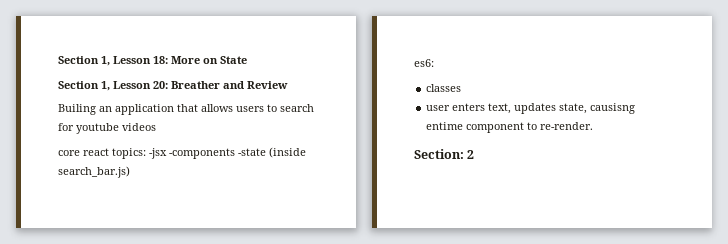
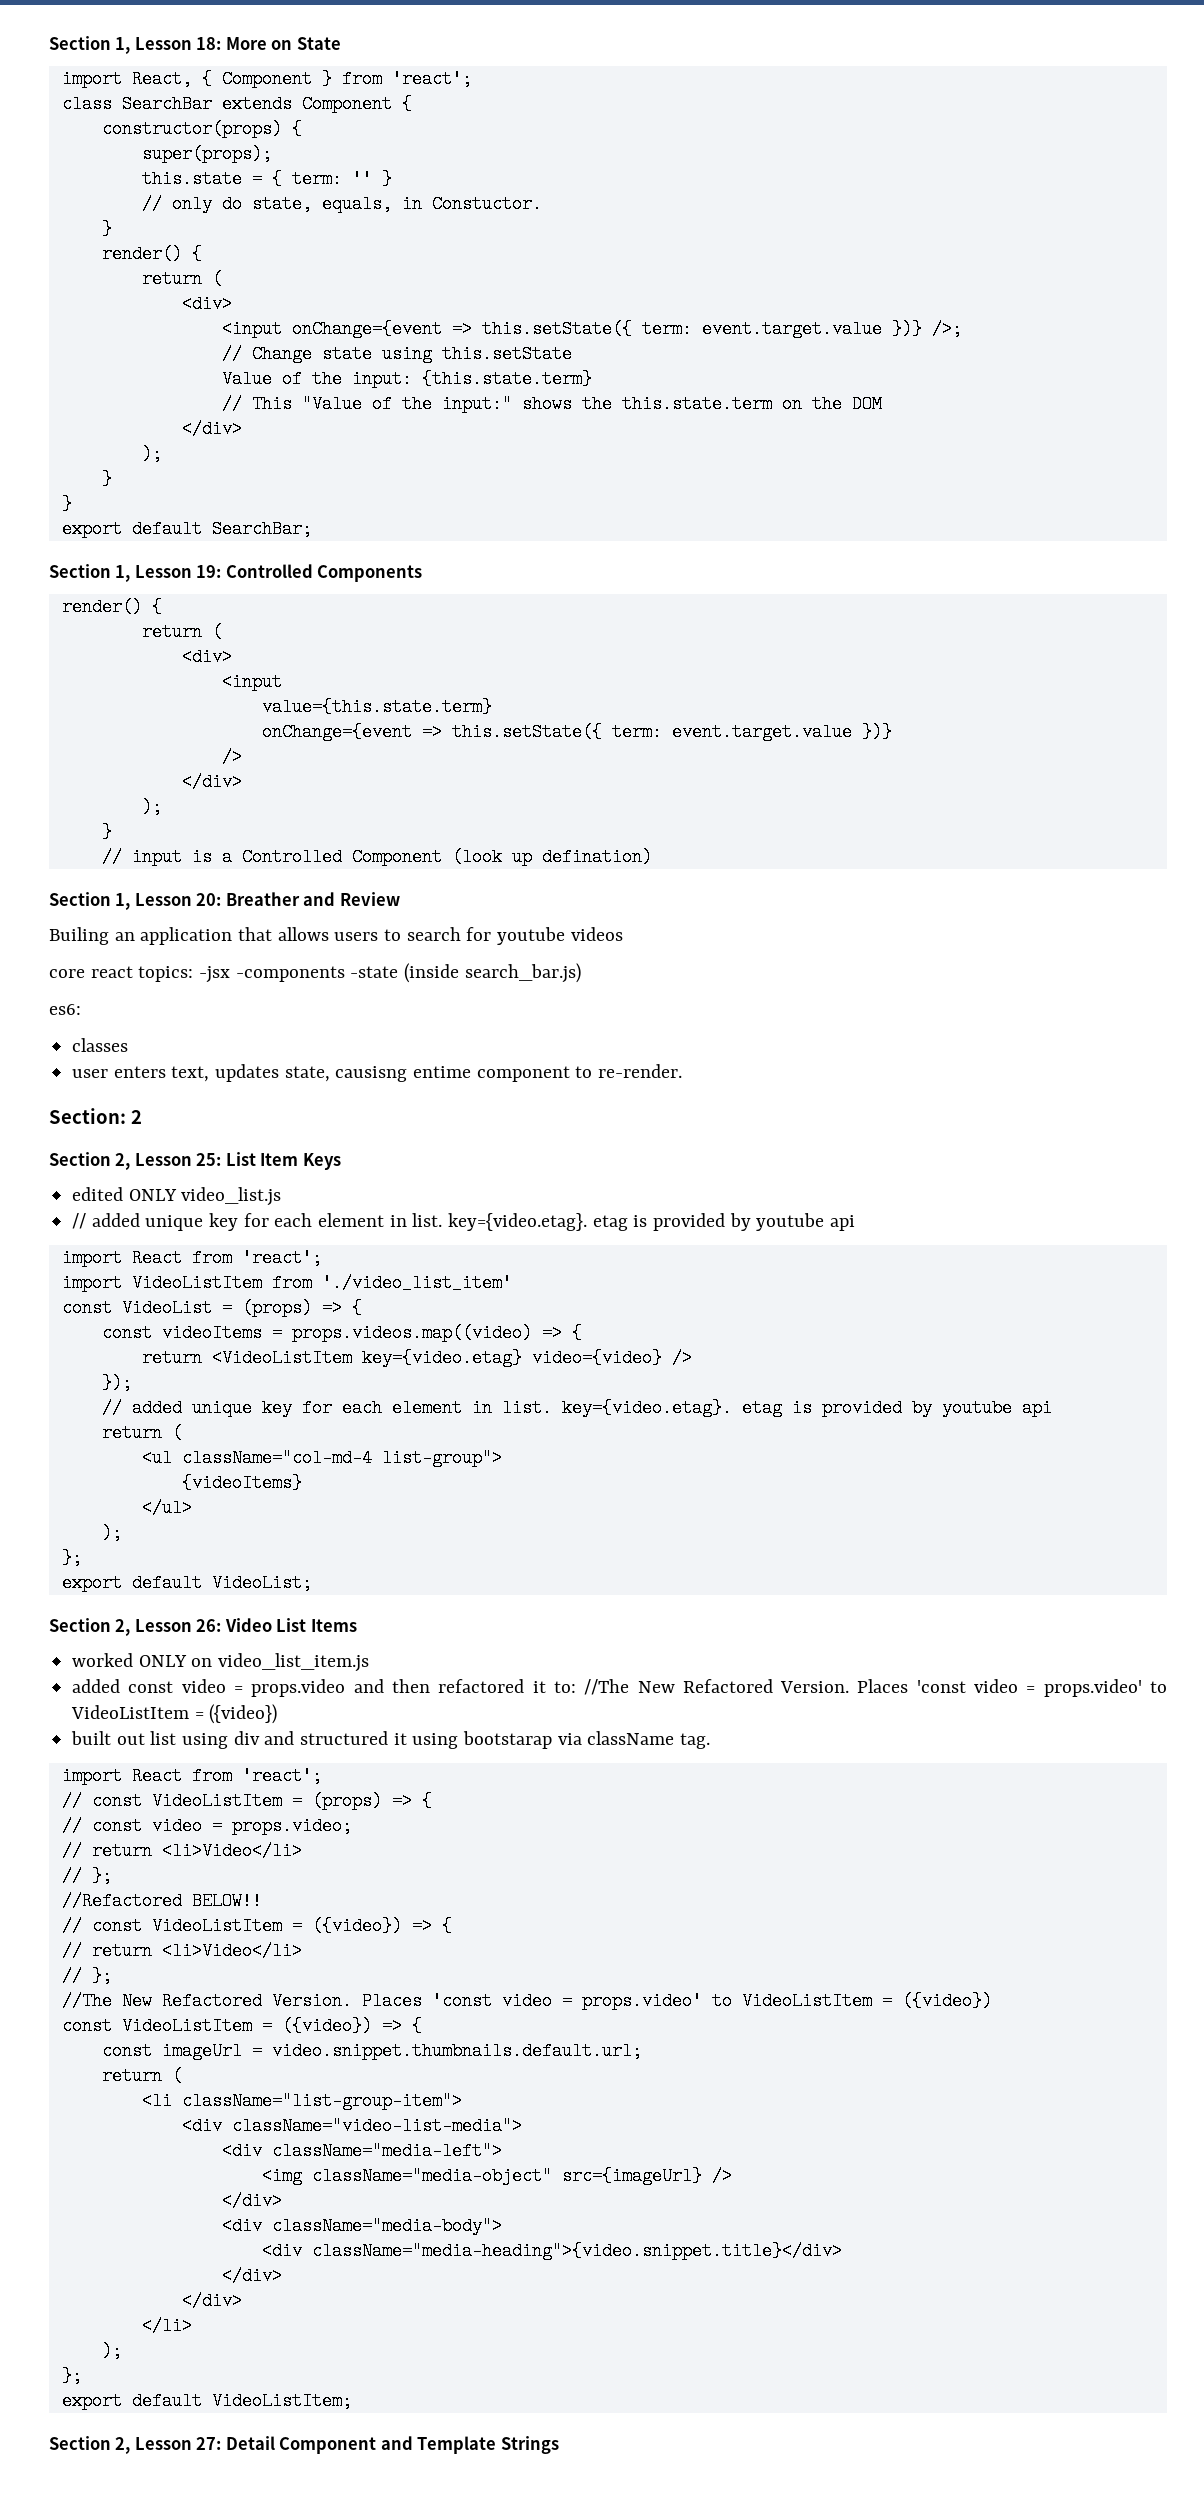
(247, 60) none -> [61,70,472,88] [61,95,412,113] [101,120,302,138] [141,145,272,163] [141,170,392,188] [141,195,542,213] [101,220,112,238] [101,245,202,263] [141,270,222,288] [181,295,232,313] [221,320,962,338] [221,345,572,363] [221,370,592,388] [221,395,882,413] [181,420,242,438] [141,445,162,463] [101,470,112,488] [61,495,72,513] [61,520,312,538] [49,564,423,582] [61,598,162,616] [141,623,222,641] [181,648,232,666] [221,673,282,691] [261,698,492,716] [261,723,892,741] [221,748,242,766] [181,773,242,791] [141,798,162,816] [101,823,112,841] [101,848,652,866] // import React, { Component } from 'react'; // class SearchBar extends Component { // constructor(props) { // super(props); // this.state = { term: '' } // // only do state, equals, in Constuctor. // } // render() { // return ( // <div> // <input onChange={event => this.setState({ term: event.target.value })} />; // // Change state using this.setState // Value of the input: {this.state.term} // // This "Value of the input:" shows the this.state.term on the DOM // </div> // ); // } // } // export default SearchBar; // Section 1, Lesson 19: Controlled Components // render() { // return ( // <div> // <input // value={this.state.term} // onChange={event => this.setState({ term: event.target.value })} // /> // </div> // ); // } // // input is a Controlled Component (look up defination)
(475, 154) none -> [49,1152,341,1170] [72,1187,282,1206] [72,1213,856,1231] [61,1249,322,1267] [61,1274,512,1292] [61,1299,362,1317] [101,1324,582,1342] [141,1349,692,1367] [101,1374,132,1392] [101,1399,1052,1417] [101,1424,182,1442] [141,1449,502,1467] [181,1474,302,1492] [141,1499,192,1517] [101,1524,122,1542] [61,1549,82,1567] [61,1574,312,1592] [49,1618,357,1636] [72,1653,370,1672] [72,1679,1168,1697] [71,1704,278,1724] [71,1731,711,1749] [61,1767,322,1785] [61,1792,432,1810] [61,1817,352,1835] [61,1842,302,1860] [61,1867,112,1885] [61,1892,262,1910] [61,1917,452,1935] [61,1942,302,1960] [61,1967,112,1985] [61,1992,992,2010] [61,2017,422,2035] [101,2042,642,2060] [101,2067,182,2085] [141,2092,462,2110] [181,2117,522,2135] [221,2142,502,2160] [261,2167,732,2185] [221,2192,282,2210] [221,2217,502,2235] [261,2242,842,2260] [221,2267,282,2285] [181,2292,242,2310] [141,2317,192,2335] [101,2342,122,2360] [61,2367,82,2385] [61,2392,352,2410] [49,2436,559,2454] // Section 2, Lesson 25: List Item Keys // edited ONLY video_list.js // // added unique key for each element in list. key={video.etag}. etag is provided by youtube api // import React from 'react'; // import VideoListItem from './video_list_item' // const VideoList = (props) => { // const videoItems = props.videos.map((video) => { // return <VideoListItem key={video.etag} video={video} /> // }); // // added unique key for each element in list. key={video.etag}. etag is provided by youtube api // return ( // <ul className="col-md-4 list-group"> // {videoItems} // </ul> // ); // }; // export default VideoList; // Section 2, Lesson 26: Video List Items // worked ONLY on video_list_item.js // added const video = props.video and then refactored it to: //The New Refactored Version. Places 'const video = props.video' to VideoListItem = ({video}) // built out list using div and structured it using bootstarap via className tag. // import React from 'react'; // // const VideoListItem = (props) => { // // const video = props.video; // // return <li>Video</li> // // }; // //Refactored BELOW!! // // const VideoListItem = ({video}) => { // // return <li>Video</li> // // }; // //The New Refactored Version. Places 'const video = props.video' to VideoListItem = ({video}) // const VideoListItem = ({video}) => { // const imageUrl = video.snippet.thumbnails.default.url; // return ( // <li className="list-group-item"> // <div className="video-list-media"> // <div className="media-left"> // <img className="media-object" src={imageUrl} /> // </div> // <div className="media-body"> // <div className="media-heading">{video.snippet.title}</div> // </div> // </div> // </li> // ); // }; // export default VideoListItem; // Section 2, Lesson 27: Detail Component and Template Strings

